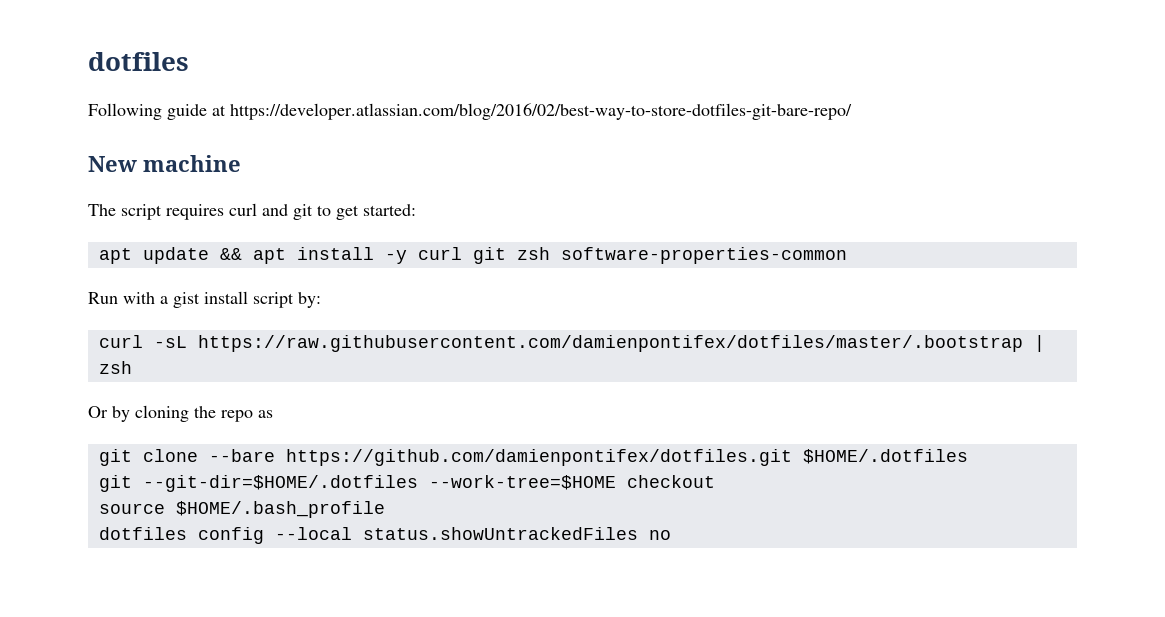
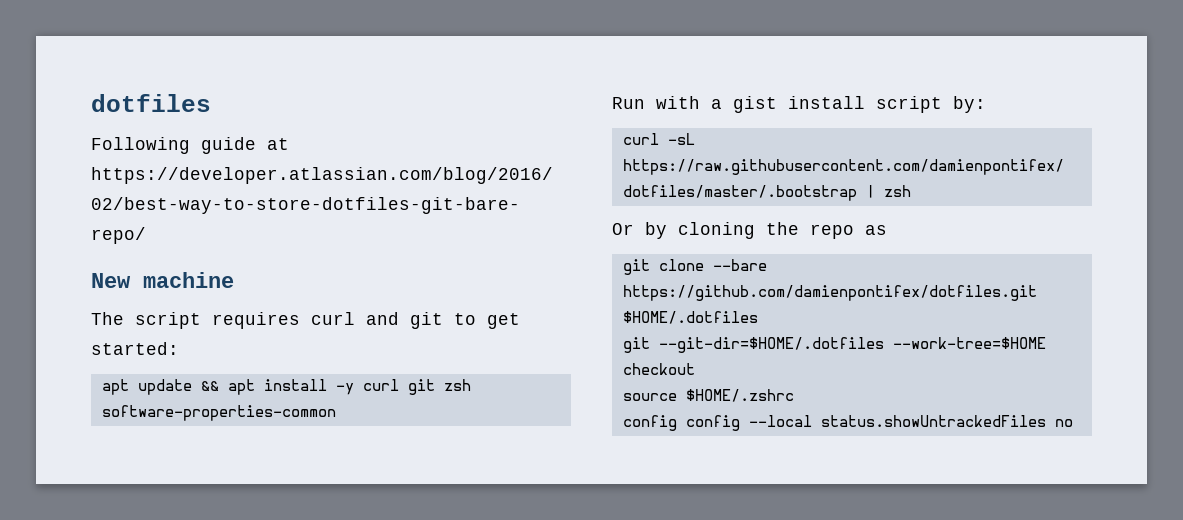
[175,501,385,518] [98,527,187,540] $HOME/.bash_profile // dotfiles -> [685,389,794,402] [622,415,677,431] $HOME/.zshrc // config

